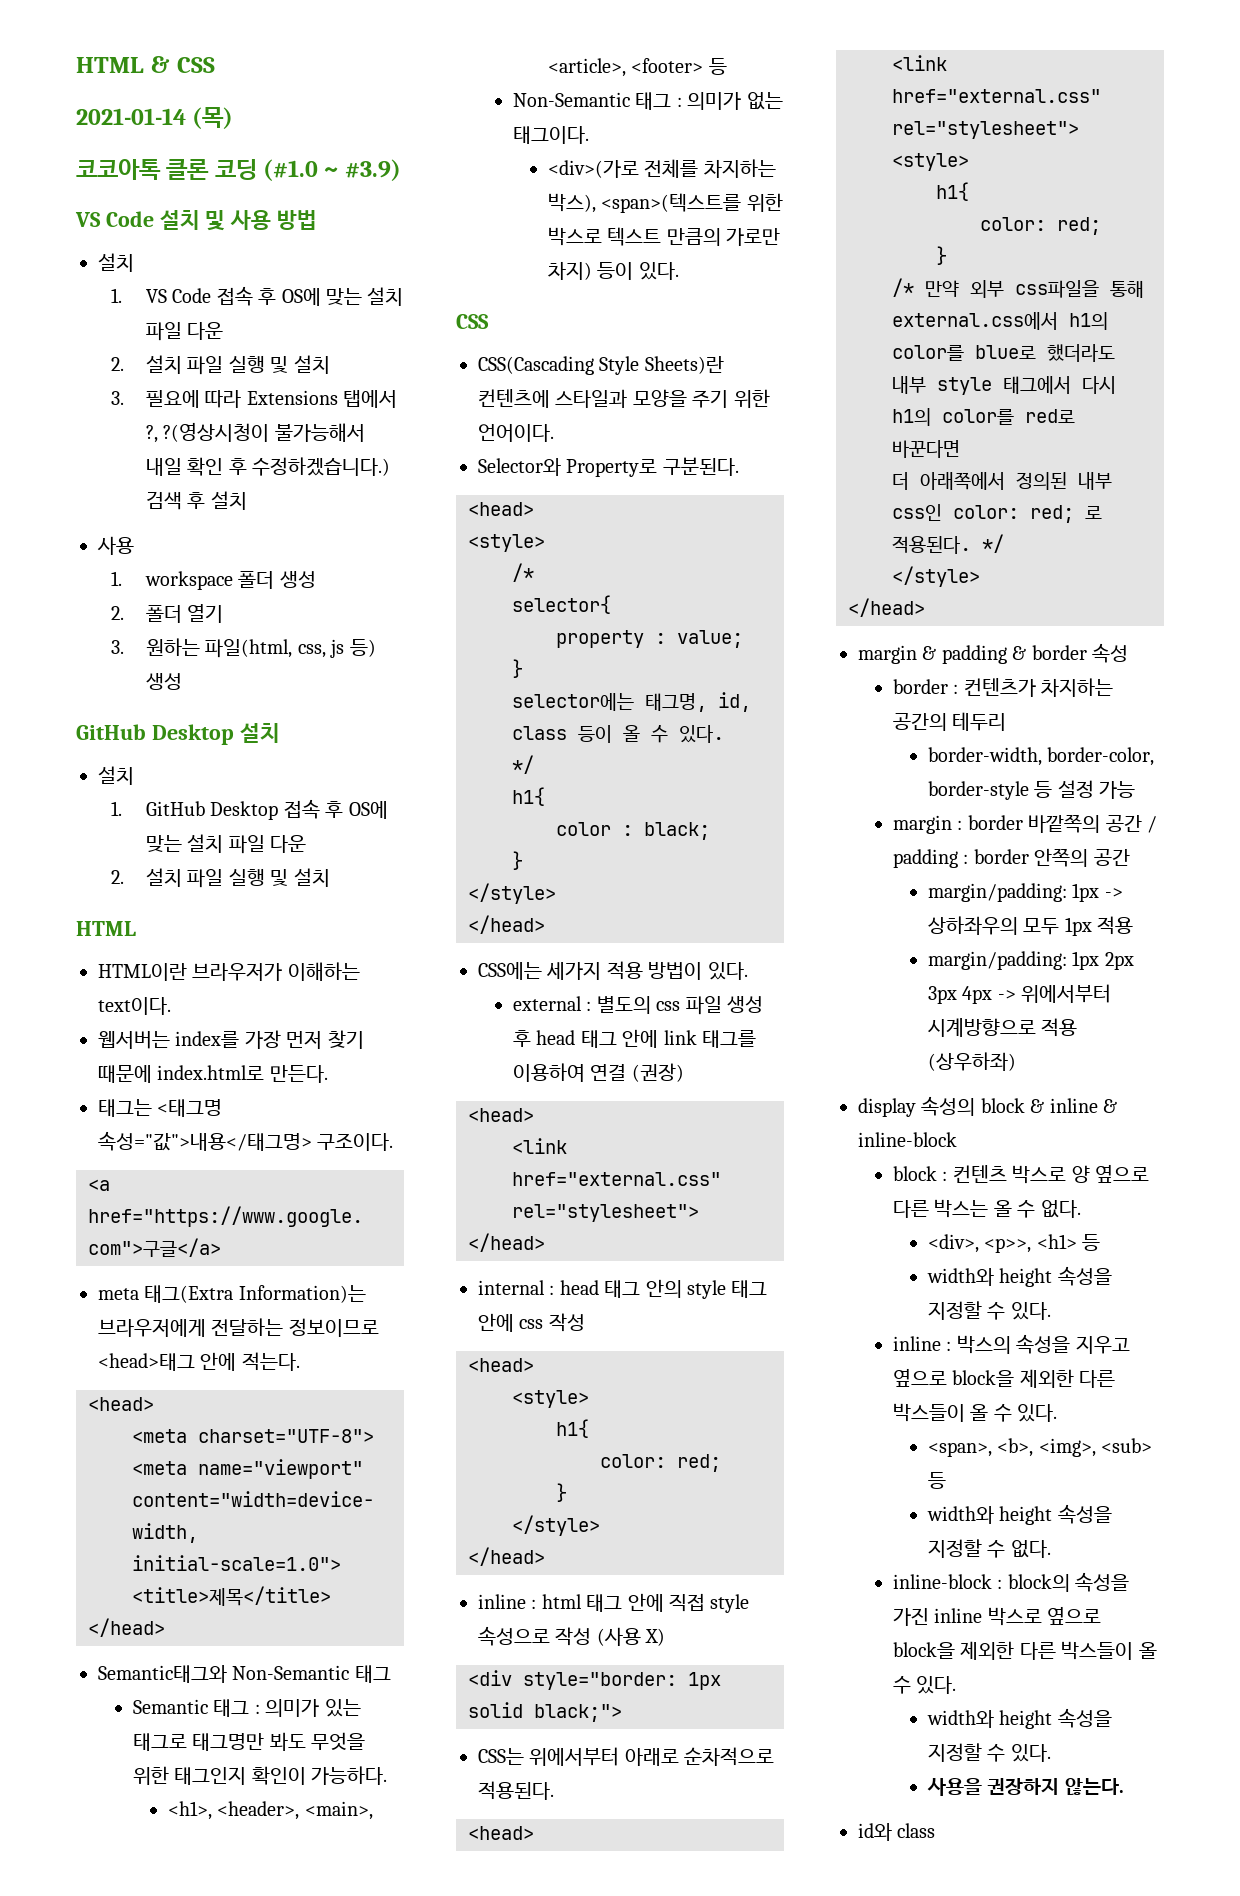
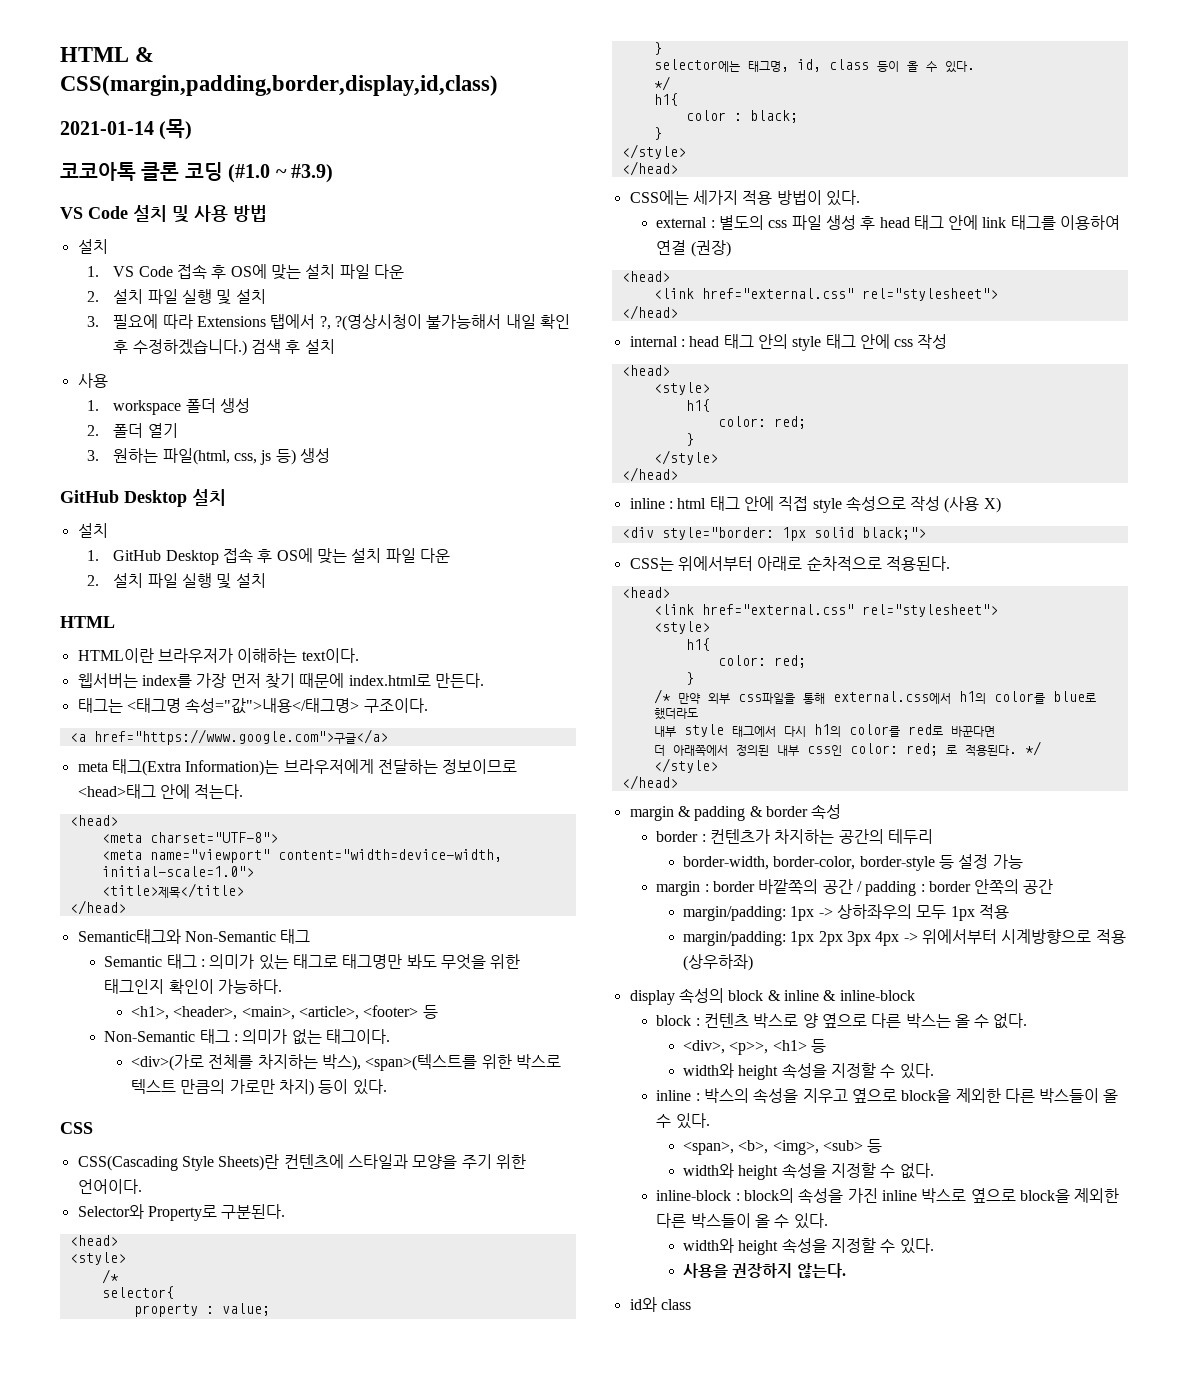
[176,57,215,73] CSS -> [60,75,498,96] CSS(margin,padding,border,display,id,class)

